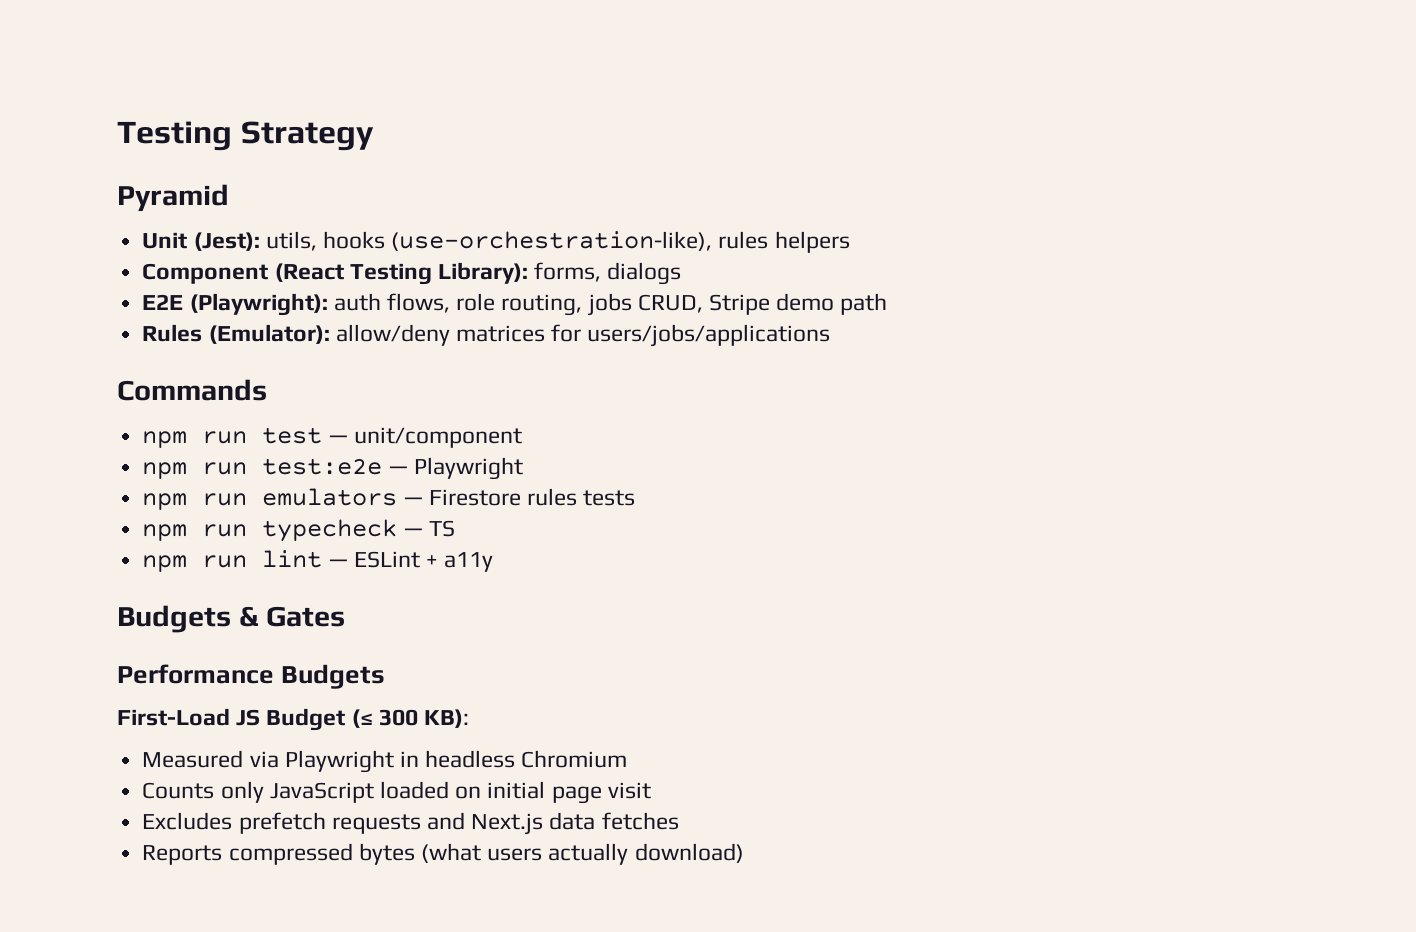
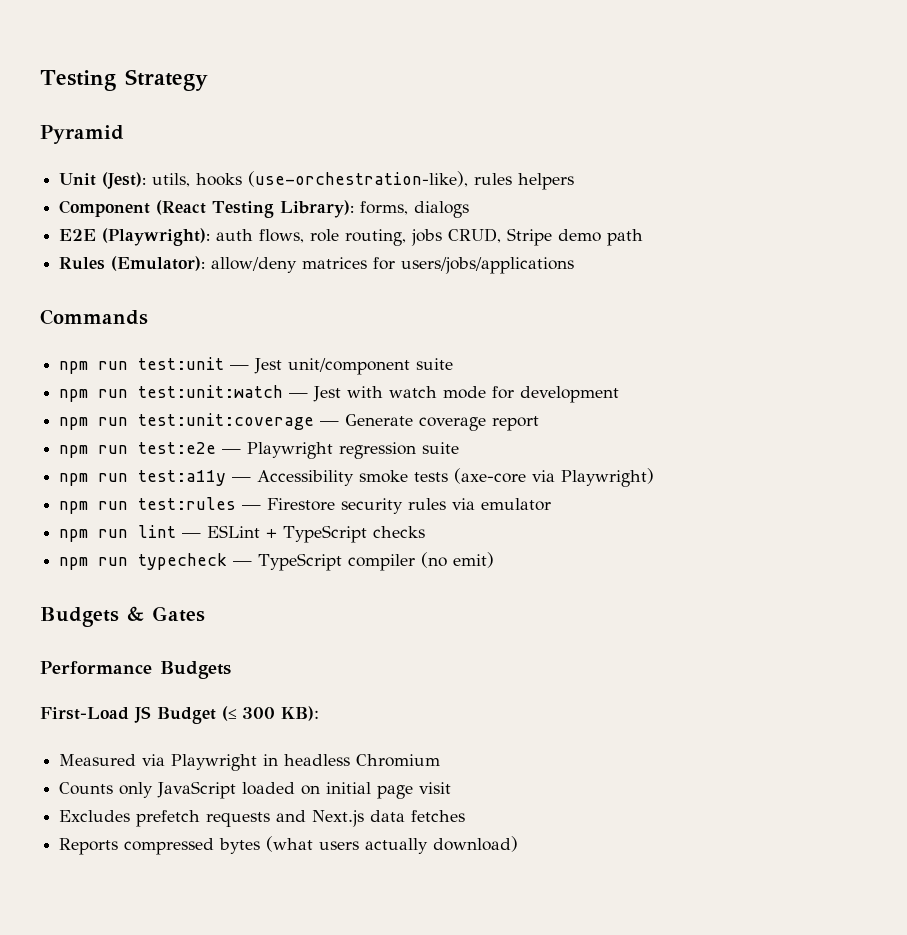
[262,427,522,448] test — unit/component -> [138,357,454,375] [59,385,620,403] [59,413,540,431] test:unit — Jest unit/component suite // npm run test:unit:watch — Jest with watch mode for development // npm run test:unit:coverage — Generate coverage report
[142,488,636,510] [142,519,455,542] // npm run emulators — Firestore rules tests // npm run typecheck — TS -> [339,442,460,459] [59,468,655,487] [59,497,552,514] regression suite // npm run test:a11y — Accessibility smoke tests (axe-core via Playwright) // npm run test:rules — Firestore security rules via emulator
[444,552,494,572] a11y -> [283,525,426,543] [59,552,495,571] TypeScript checks // npm run typecheck — TypeScript compiler (no emit)

